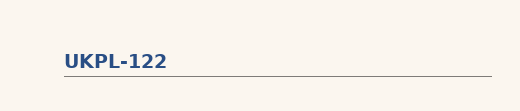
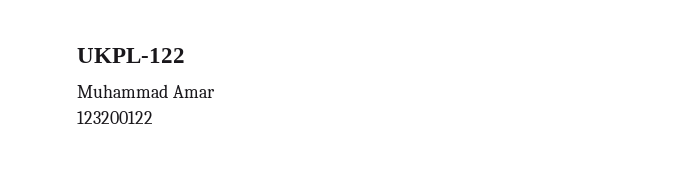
(167, 61) none -> [77,84,215,98] [77,111,153,124] // Muhammad Amar // 123200122

